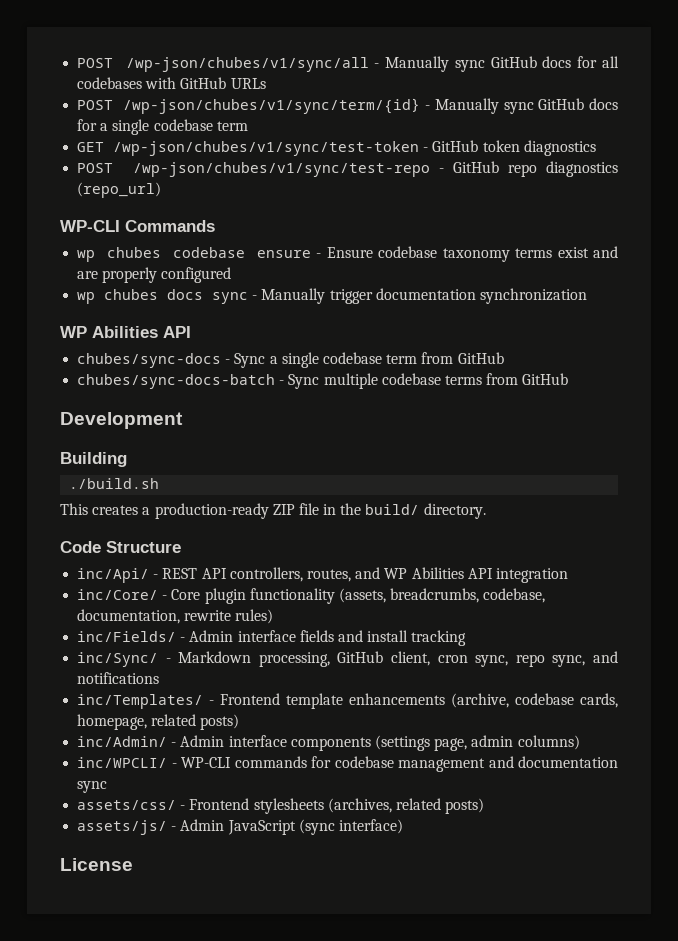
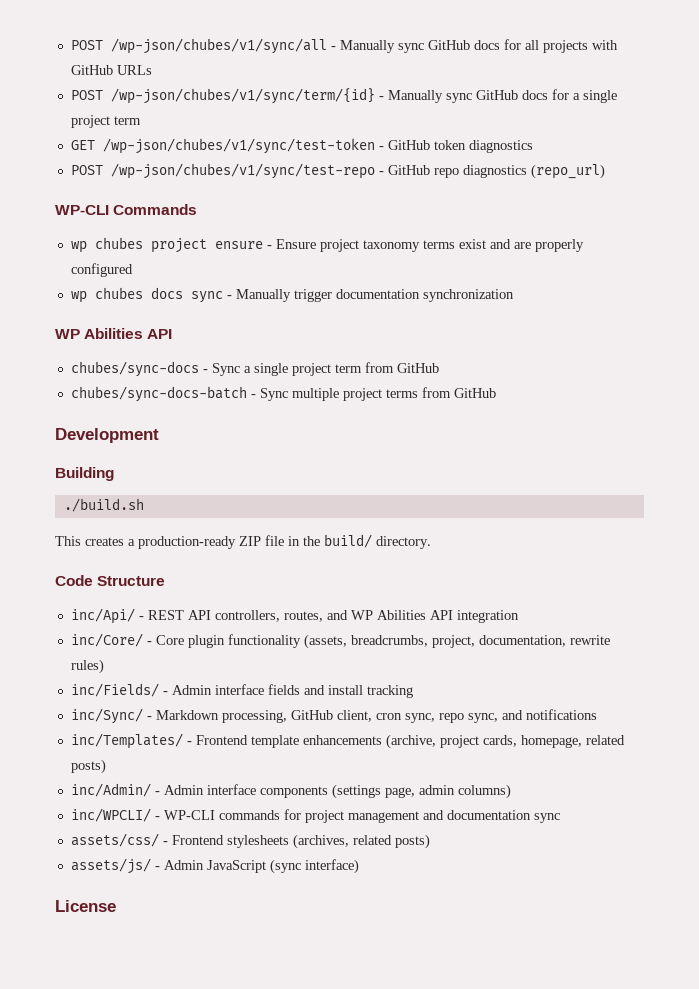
[77,77,143,89] codebases -> [542,40,588,53] projects
[153,119,213,131] codebase -> [70,115,110,128] project
[172,247,245,258] codebase -> [150,238,207,253] project
[378,246,438,258] codebase -> [319,239,359,252] project
[322,352,382,364] codebase -> [291,363,331,376] project
[381,373,441,385] codebase -> [342,388,382,401] project
[483,588,546,603] codebase, -> [431,635,475,648] project,
[515,693,575,705] codebase -> [439,735,479,748] project
[334,756,394,768] codebase -> [304,810,344,823] project

